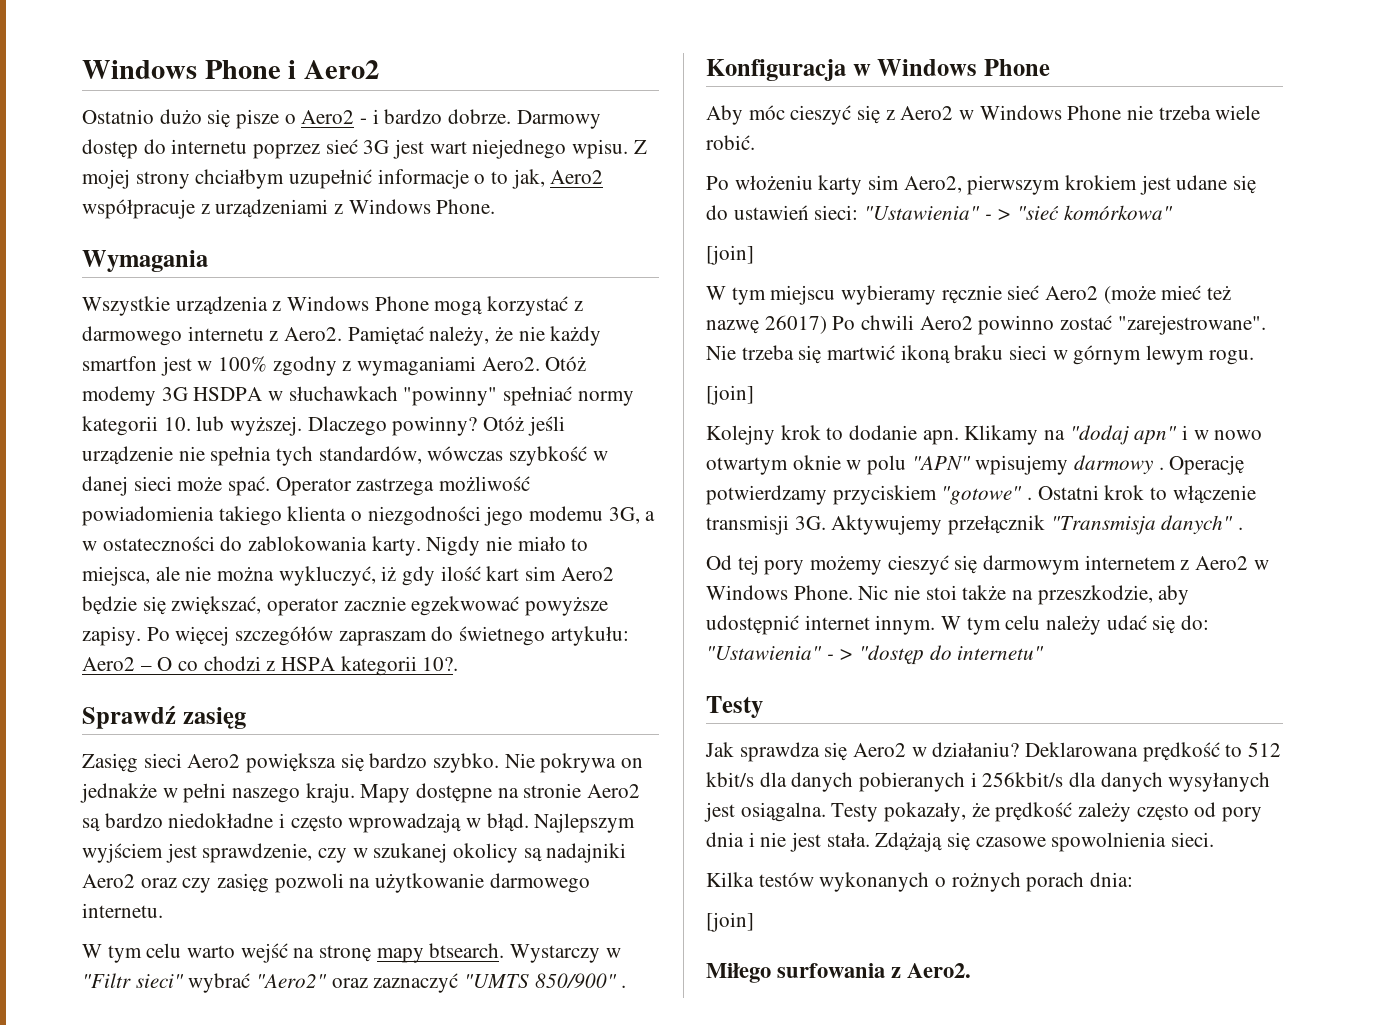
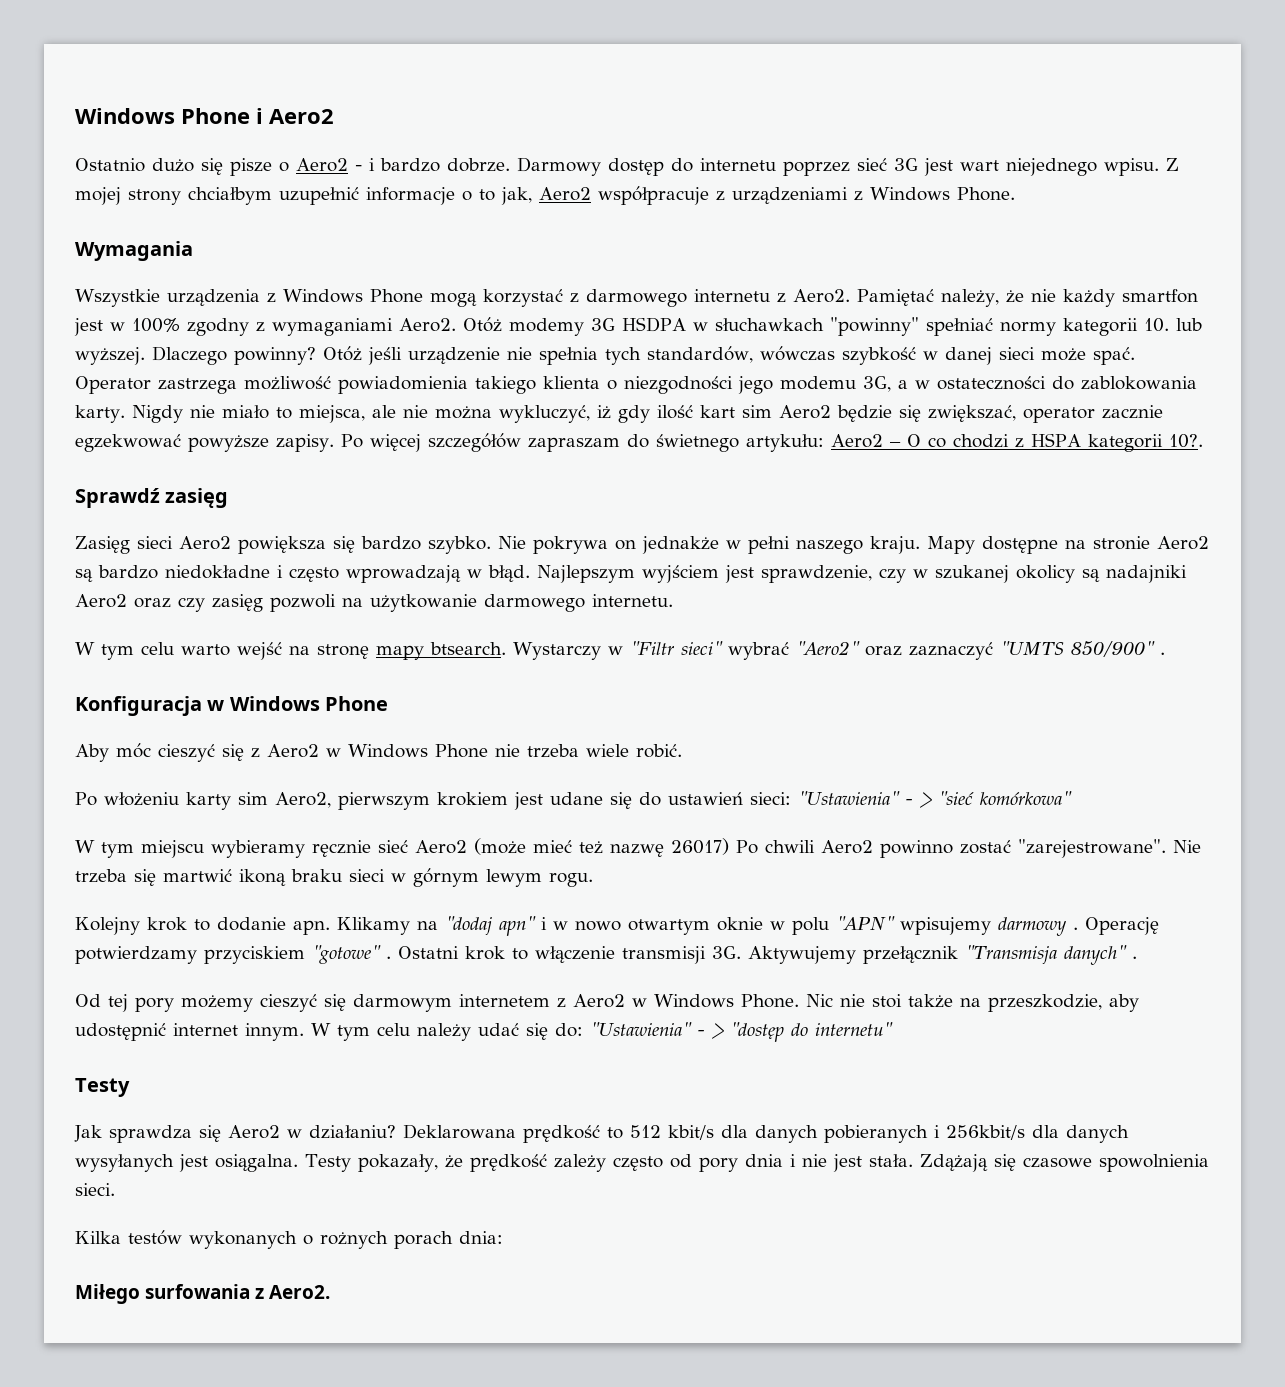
[706,245,754,265] // [join] -> (1072, 798) none
[706,385,754,405] // [join] -> (593, 880) none
[706,912,754,932] // [join] -> (503, 1237) none

